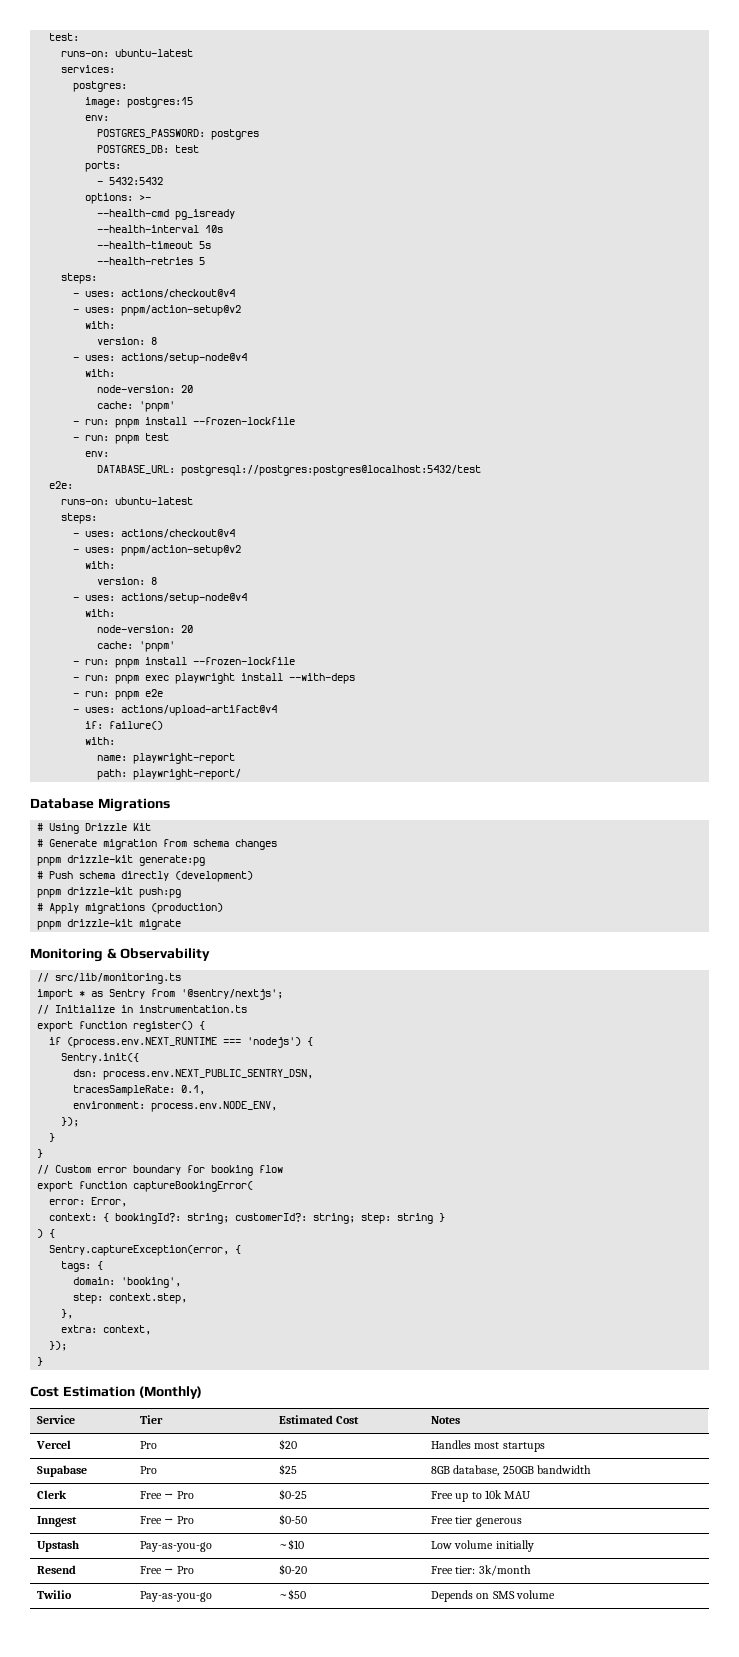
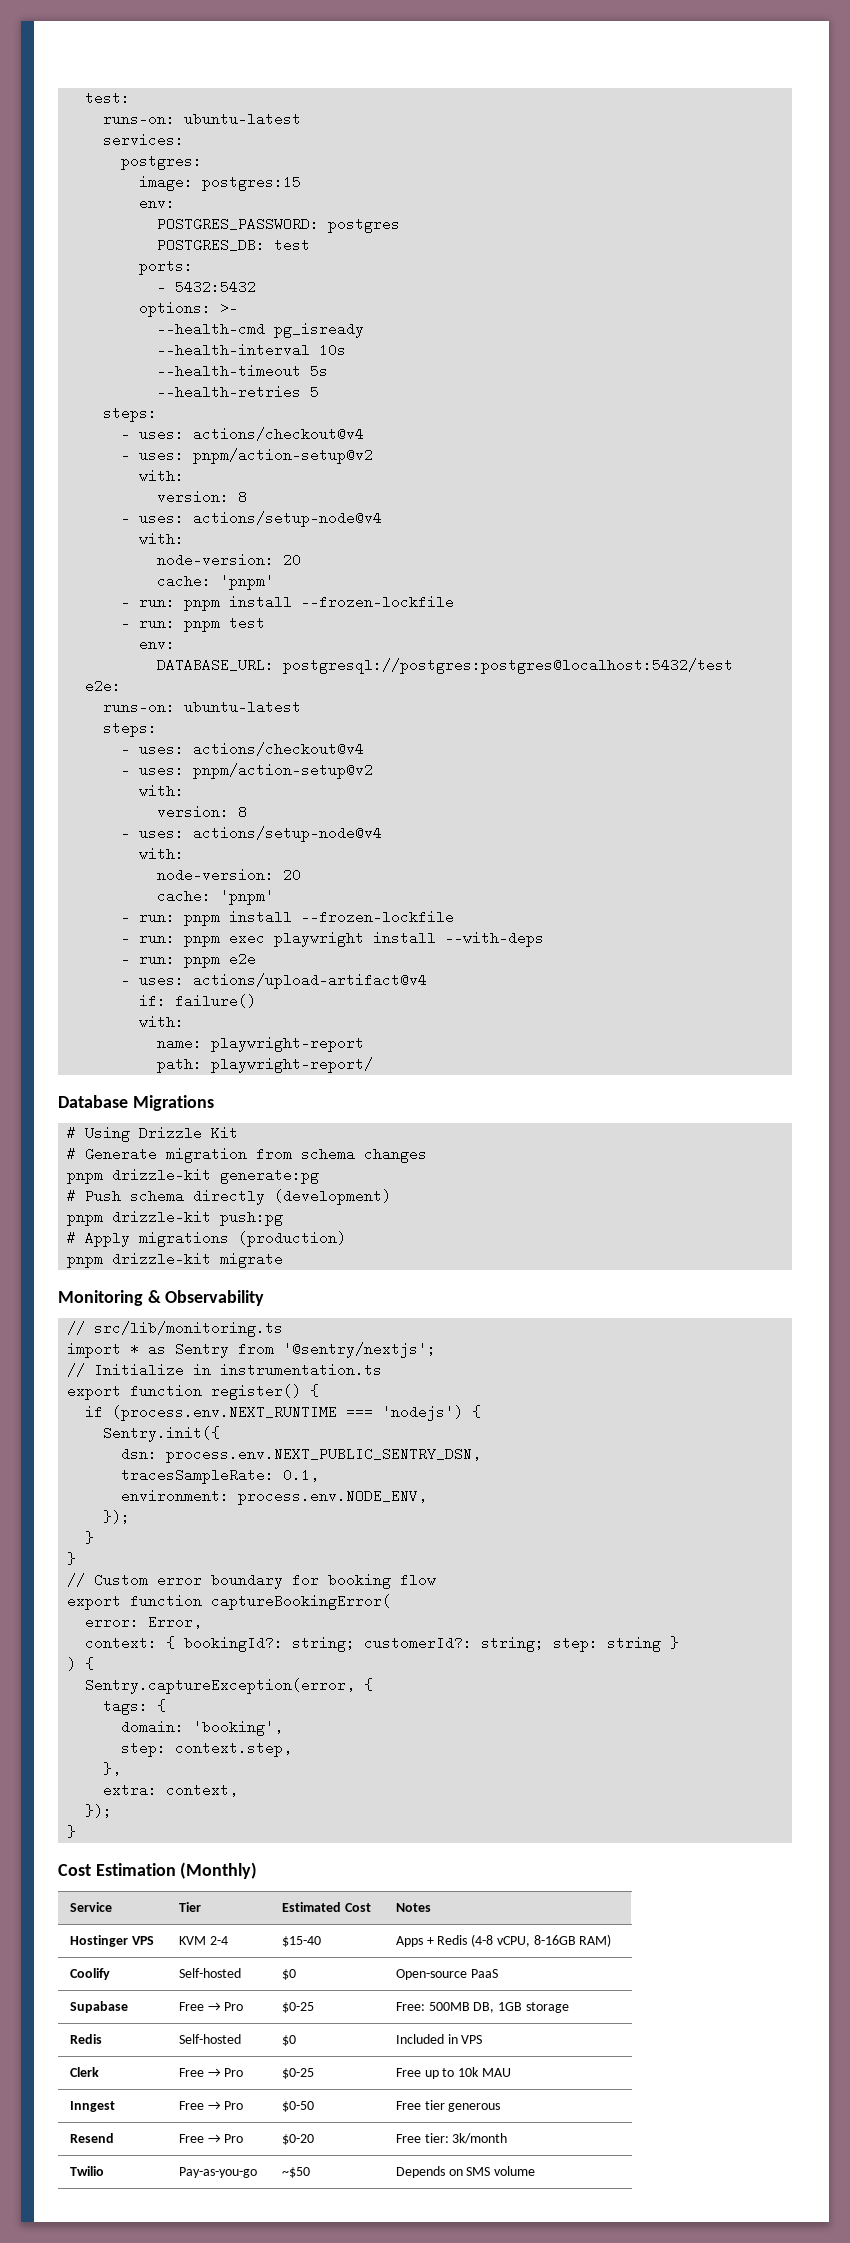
[36,1440,72,1449] [140,1441,158,1449] [279,1439,298,1450] [431,1440,545,1452] Vercel | Pro | $20 | Handles most startups -> [69,1935,154,1947] [178,1936,228,1945] [281,1936,321,1947] [395,1934,612,1947] [69,1968,110,1980] [178,1968,241,1978] [281,1969,296,1980] [395,1969,498,1980] Hostinger VPS | KVM 2-4 | $15-40 | Apps + Redis (4-8 vCPU, 8-16GB RAM) // Coolify | Self-hosted | $0 | Open-source PaaS
[140,1466,158,1474] [279,1464,298,1475] [431,1465,591,1476] Pro | $25 | 8GB database, 250GB bandwidth -> [178,2002,244,2011] [281,2002,314,2013] [395,2002,569,2013] [69,2034,102,2044] [178,2034,241,2044] [281,2035,296,2046] [395,2034,483,2044] Free → Pro | $0-25 | Free: 500MB DB, 1GB storage // Redis | Self-hosted | $0 | Included in VPS
[37,1540,80,1552] [140,1541,213,1552] [279,1539,305,1550] [431,1540,534,1552] // Upstash | Pay-as-you-go | ~$10 | Low volume initially -> (501, 2107) none

